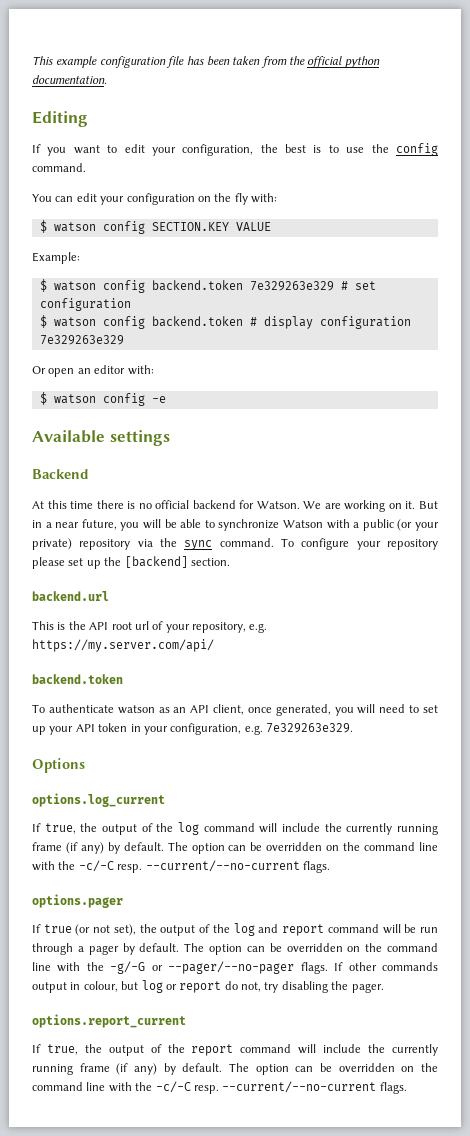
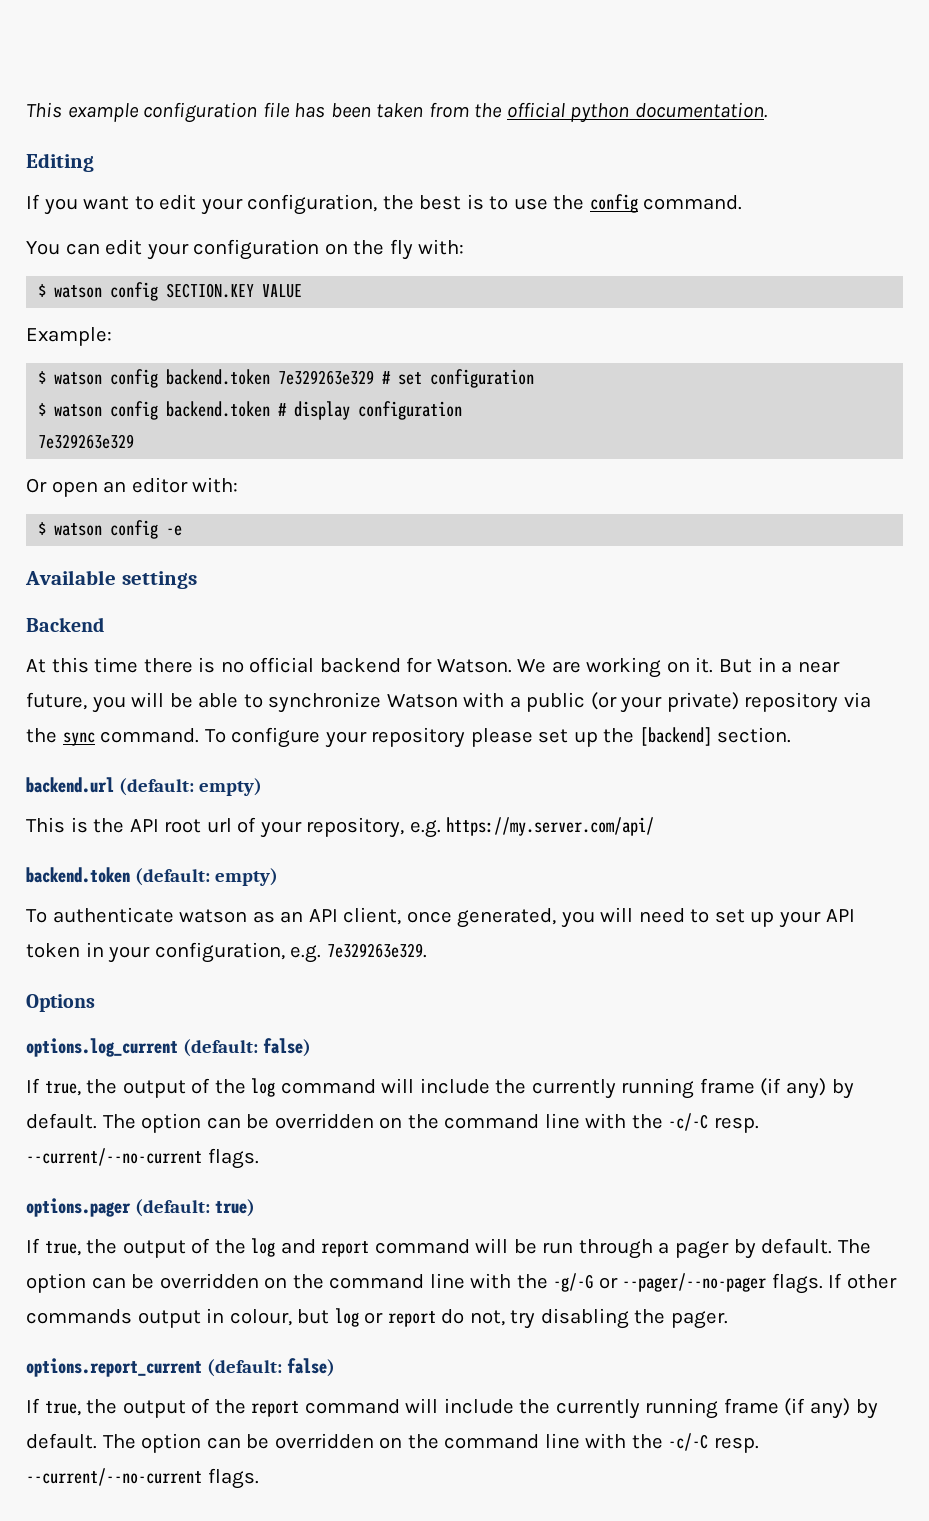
(109, 596) none -> [119,778,263,796] (default: empty)
(123, 679) none -> [135,868,279,886] (default: empty)
(165, 800) none -> [183,1038,312,1057] (default: false)
[32,924,136,936] // If true (or not set), -> [135,1199,256,1217] [26,1238,81,1256] (default: true) // If true,
(186, 1021) none -> [207,1358,336,1377] (default: false)

